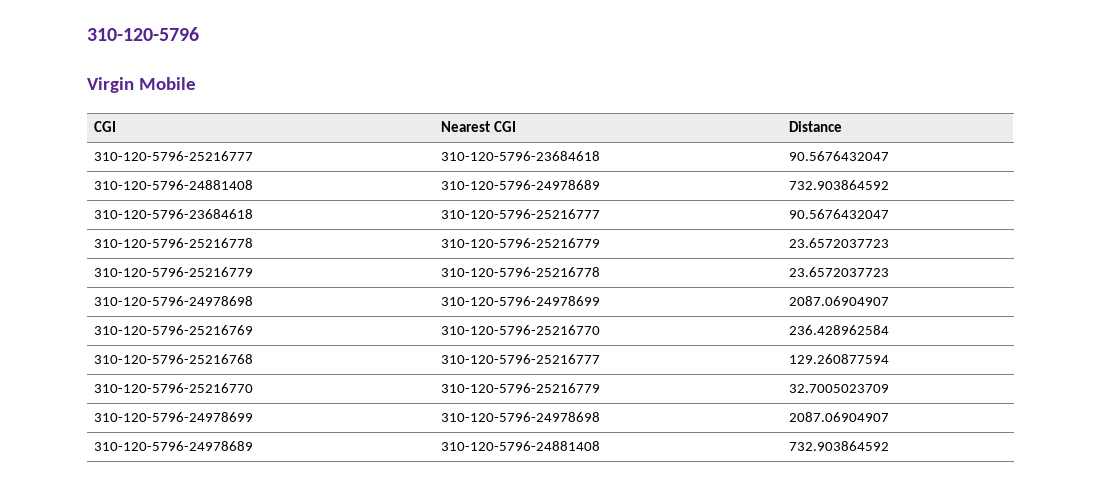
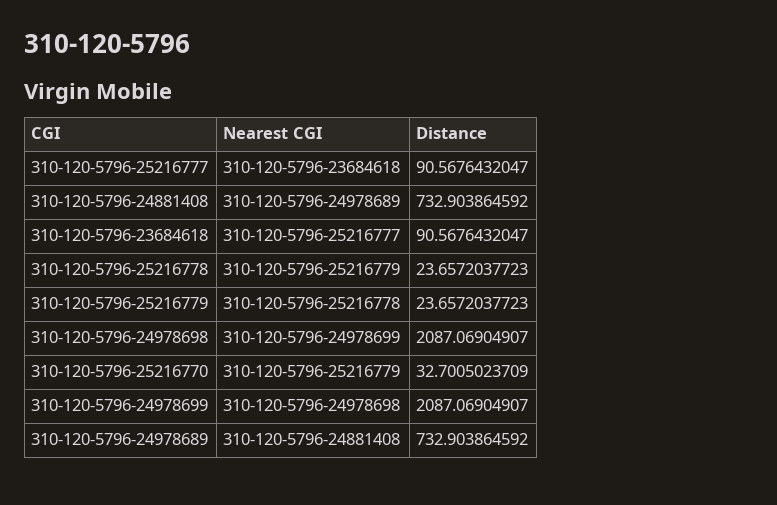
[94,325,254,335] [441,325,601,335] [789,325,890,335] [94,354,254,364] [441,354,601,364] [789,354,890,364] // 310-120-5796-25216769 | 310-120-5796-25216770 | 236.428962584 // 310-120-5796-25216768 | 310-120-5796-25216777 | 129.260877594 -> (529, 337) none

